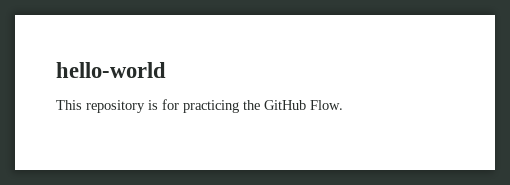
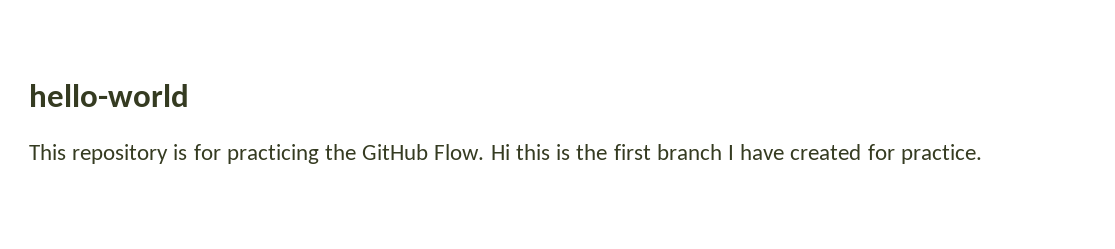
(343, 105) none -> [490,144,982,164] Hi this is the first branch I have created for practice.

